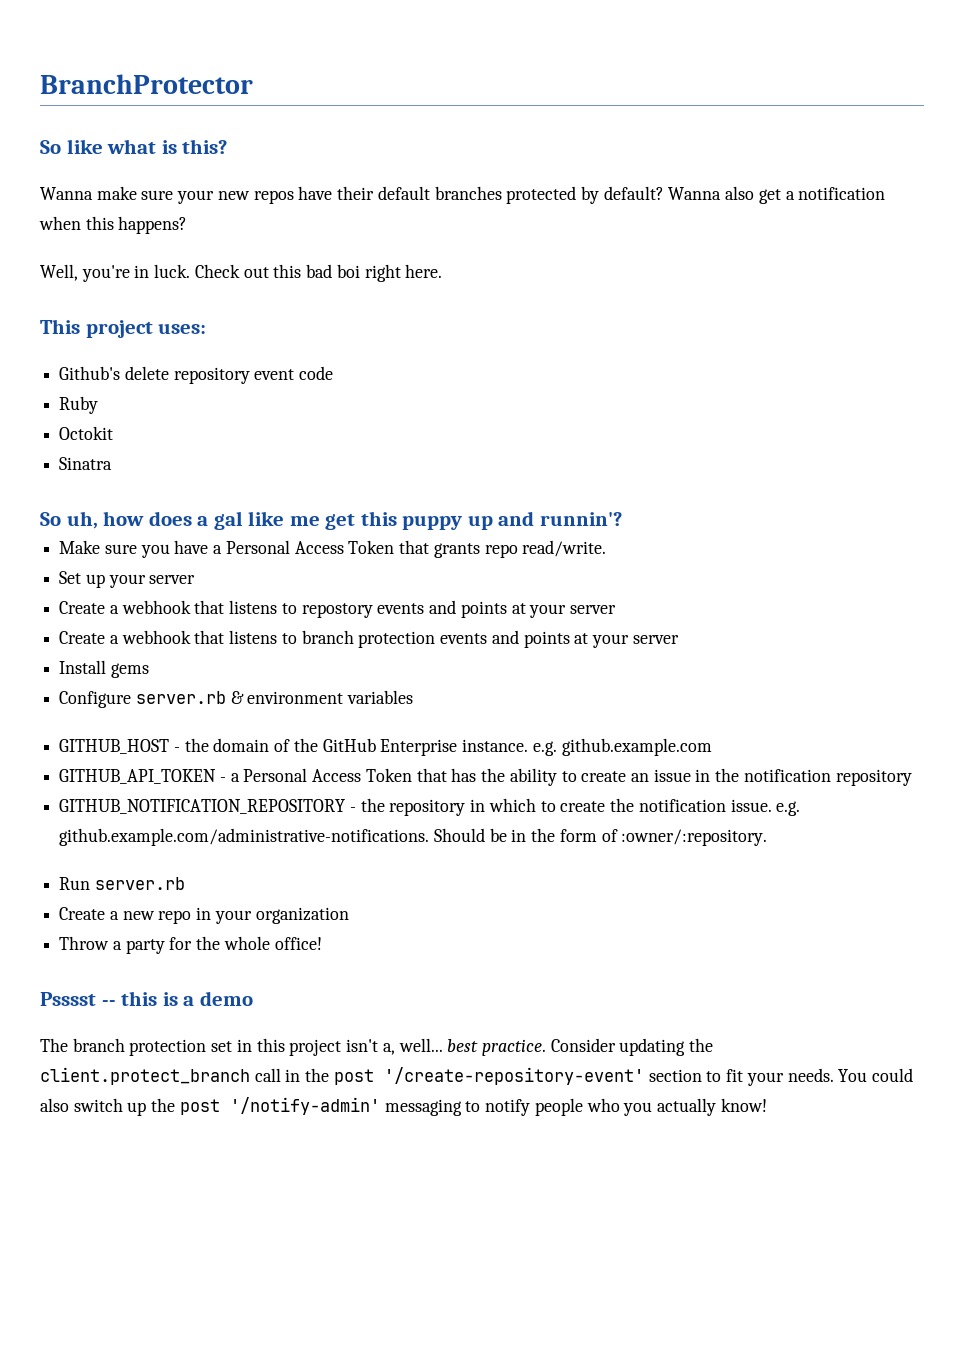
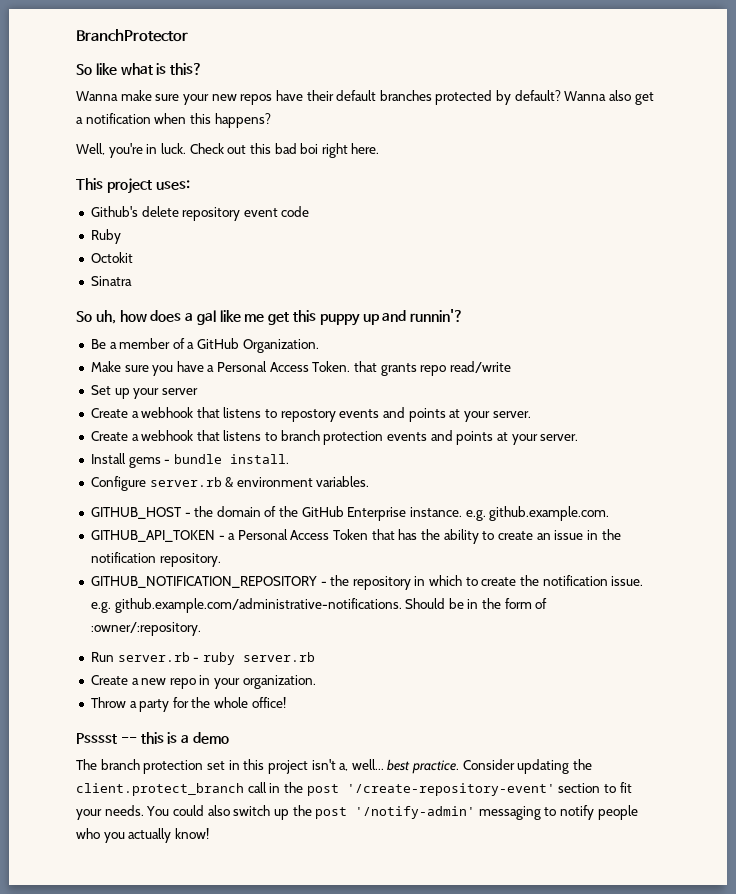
(622, 519) none -> [90,338,319,353] // Be a member of a GitHub Organization.
[348,540,395,554] Token -> [312,361,351,372] Token.
[522,540,607,557] read/write. -> [449,361,511,373] read/write
[569,605,616,614] server -> [492,411,531,418] server.
[632,635,679,644] server -> [540,434,579,441] server.
(149, 670) none -> [164,454,289,464] - bundle install.
[347,690,414,704] variables -> [316,476,370,487] variables.
[561,738,712,756] github.example.com -> [489,506,610,521] github.example.com.
[835,769,912,786] repository -> [159,553,221,567] repository.
(185, 883) none -> [193,652,315,665] - ruby server.rb
[255,907,349,924] organization -> [242,675,316,689] organization.

